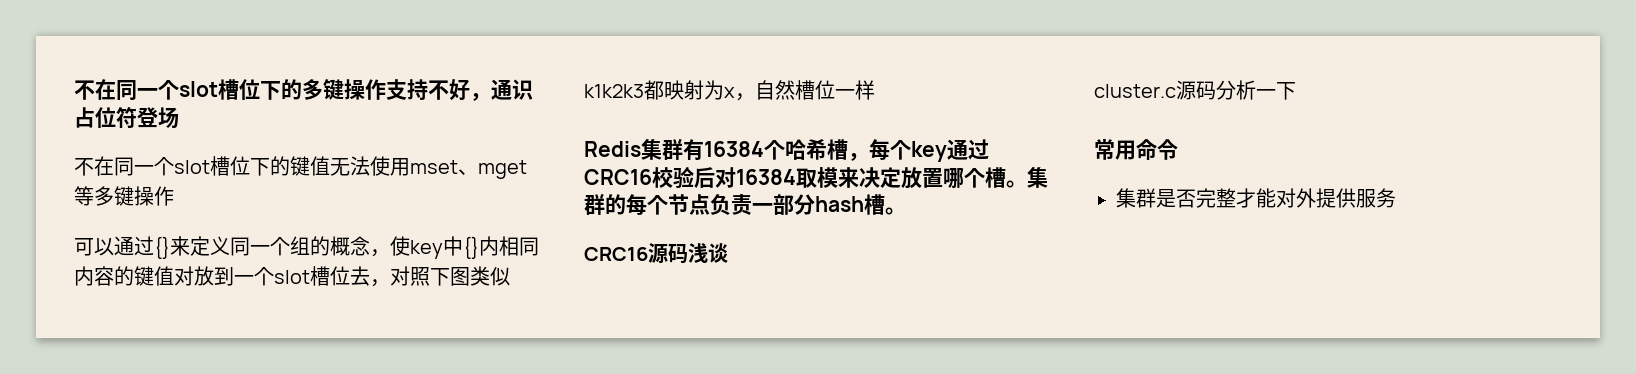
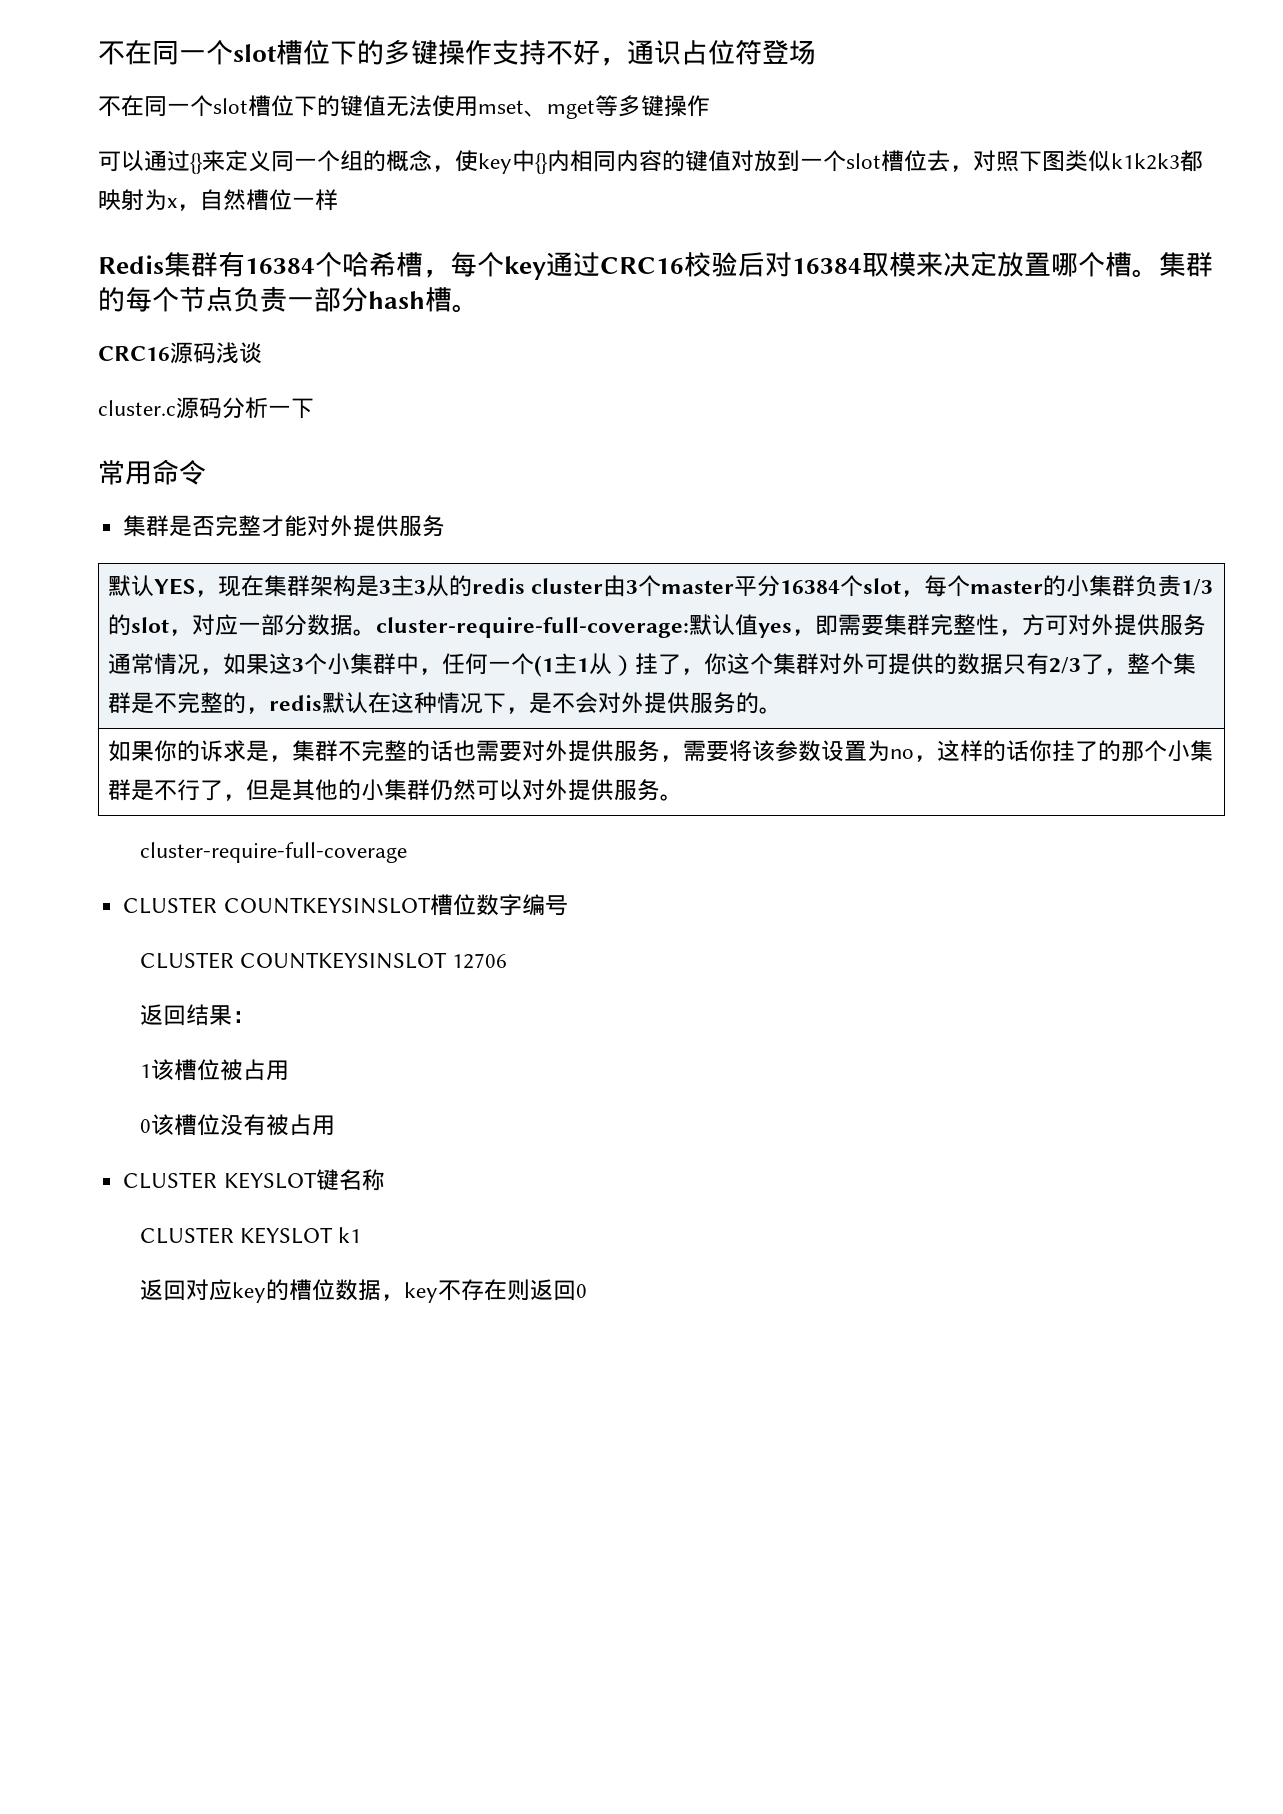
(1396, 198) none -> [108,575,1214,597] [108,614,1207,638] [108,653,1197,677] [108,692,783,714] [108,740,1214,762] [108,779,684,801] [140,842,408,863] [123,894,568,916] [140,952,508,969] [140,1004,256,1026] [140,1059,290,1081] [140,1114,336,1136] [123,1169,385,1191] [140,1227,362,1244] [140,1279,588,1303] // 默认YES，现在集群架构是3主3从的redis cluster由3个master平分16384个slot，每个master的小集群负责1/3的slot，对应一部分数据。cluster-require-full-coverage:默认值yes，即需要集群完整性，方可对外提供服务通常情况，如果这3个小集群中，任何一个(1主1从）挂了，你这个集群对外可提供的数据只有2/3了，整个集群是不完整的，redis默认在这种情况下，是不会对外提供服务的。 // 如果你的诉求是，集群不完整的话也需要对外提供服务，需要将该参数设置为no，这样的话你挂了的那个小集群是不行了，但是其他的小集群仍然可以对外提供服务。 // cluster-require-full-coverage // CLUSTER COUNTKEYSINSLOT槽位数字编号 // CLUSTER COUNTKEYSINSLOT 12706 // 返回结果： // 1该槽位被占用 // 0该槽位没有被占用 // CLUSTER KEYSLOT键名称 // CLUSTER KEYSLOT k1 // 返回对应key的槽位数据，key不存在则返回0

